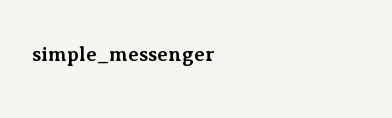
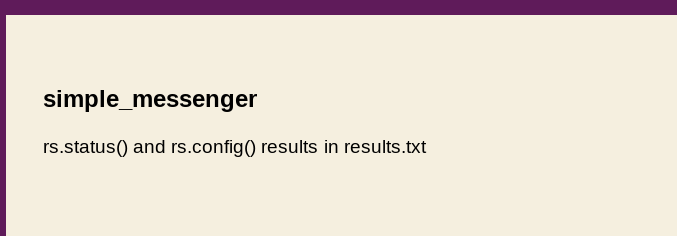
(215, 56) none -> [43,140,427,157] // rs.status() and rs.config() results in results.txt

